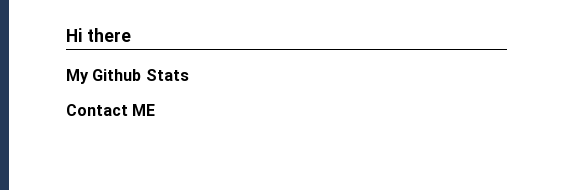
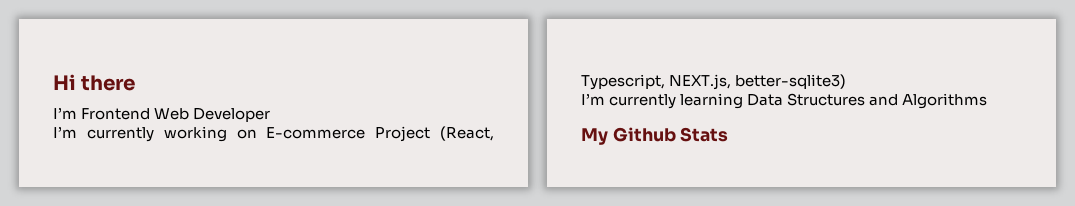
(131, 35) none -> [53,107,271,122] [53,126,494,142] [581,74,847,90] [581,93,988,109] // I’m Frontend Web Developer // I’m currently working on E-commerce Project (React, Typescript, NEXT.js, better-sqlite3) // I’m currently learning Data Structures and Algorithms
[66,104,156,116] // Contact ME -> (729, 134) none

